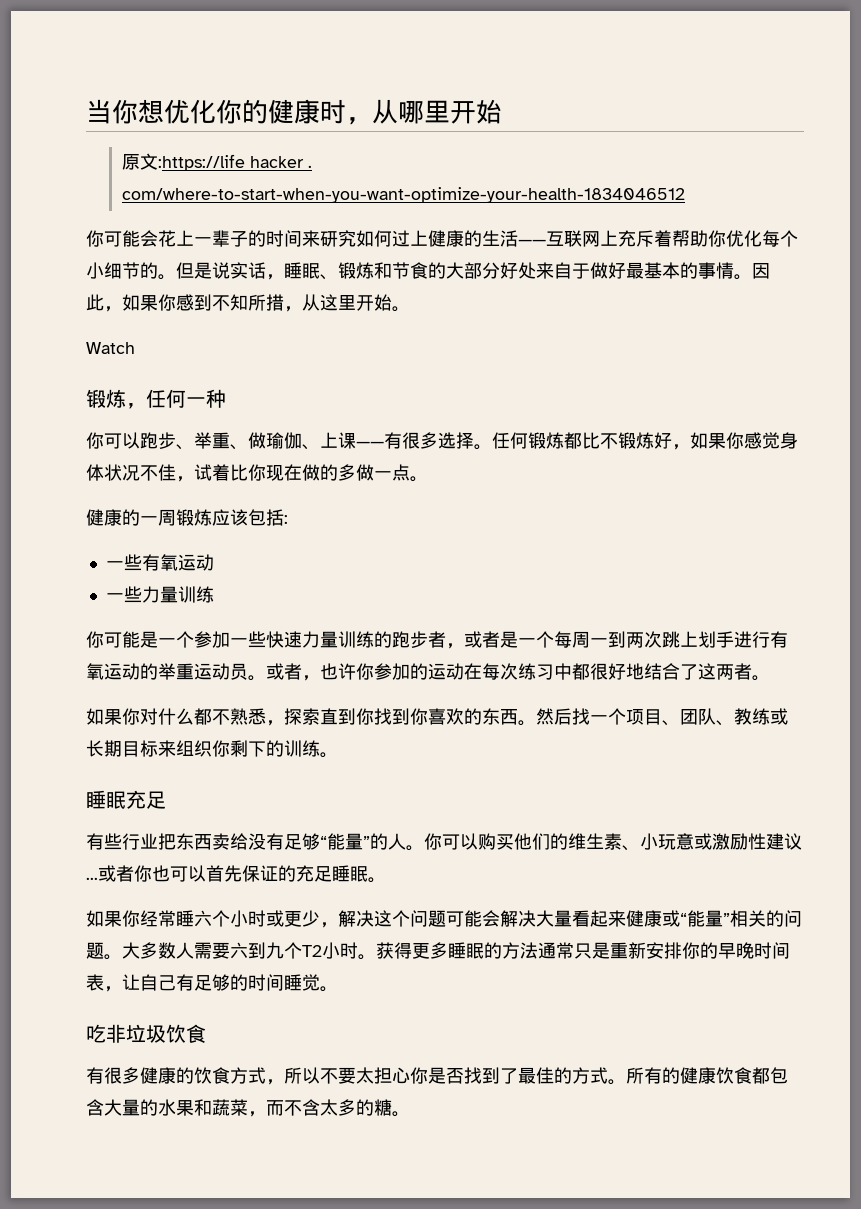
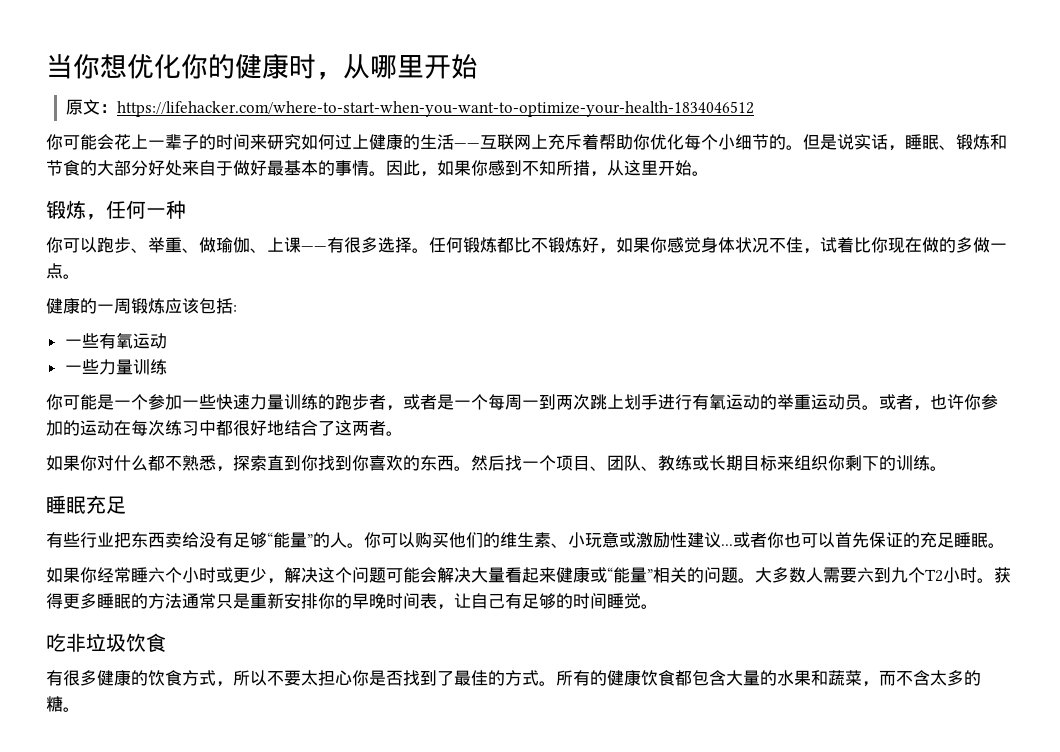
[157,154,312,171] [121,187,685,203] :https://life hacker . com/where-to-start-when-you-want-optimize-your-health-1834046512 -> [99,101,754,117] ：https://lifehacker.com/where-to-start-when-you-want-to-optimize-your-health-1834046512
[86,342,135,354] // Watch -> (709, 173) none

